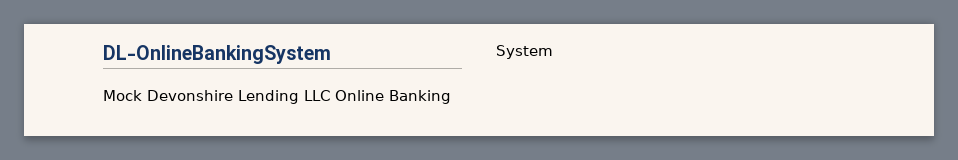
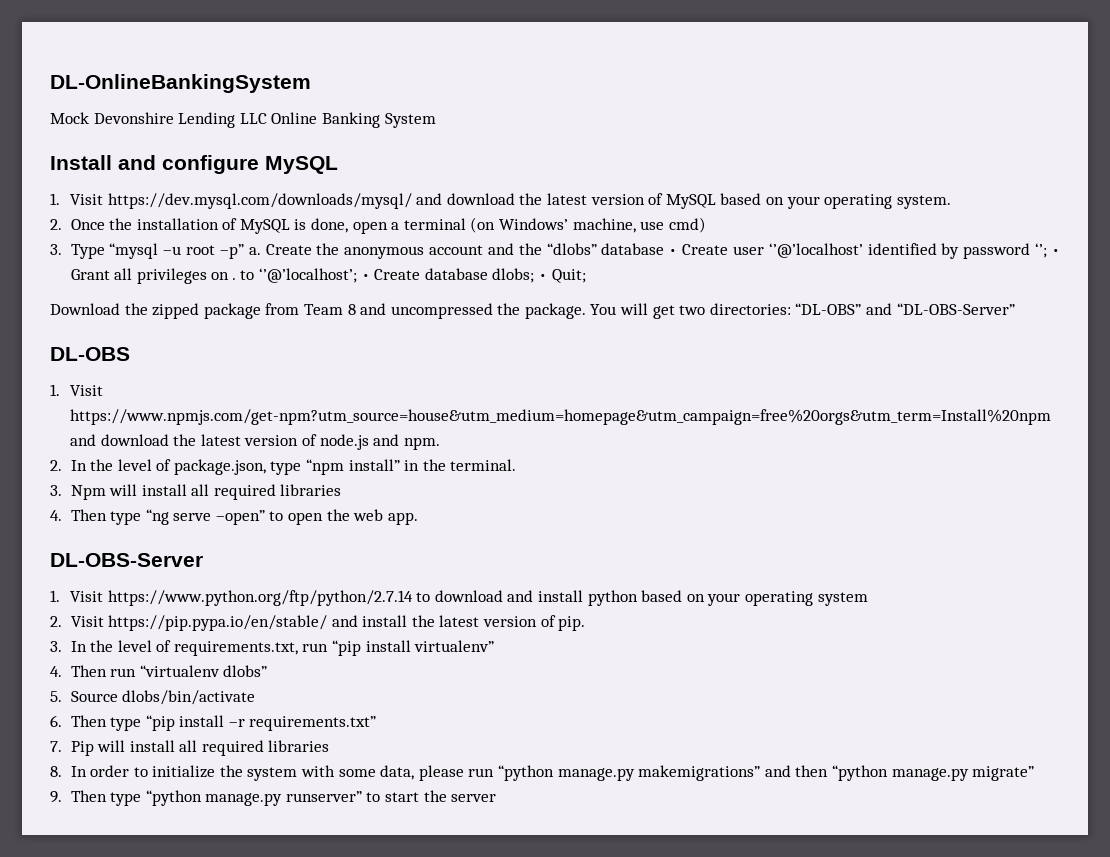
(553, 52) none -> [50,155,338,174] [50,193,951,209] [50,217,706,234] [50,243,1061,259] [70,268,586,284] [50,303,1015,319] [50,347,130,361] [50,384,104,396] [70,409,1052,425] [70,434,440,450] [50,459,517,475] [50,484,342,500] [50,509,418,525] [50,553,203,567] [50,590,868,606] [50,615,586,631] [50,640,495,656] [50,665,268,677] [50,690,256,705] [50,715,377,731] [50,740,330,756] [50,765,1035,781] [50,790,497,806] // Install and configure MySQL // 1. Visit https://dev.mysql.com/downloads/mysql/ and download the latest version of MySQL based on your operating system. // 2. Once the installation of MySQL is done, open a terminal (on Windows’ machine, use cmd) // 3. Type “mysql –u root –p” a. Create the anonymous account and the “dlobs” database • Create user ‘’@’localhost’ identified by password ‘’; • Grant all privileges on . to ‘’@’localhost’; • Create database dlobs; • Quit; // Download the zipped package from Team 8 and uncompressed the package. You will get two directories: “DL-OBS” and “DL-OBS-Server” // DL-OBS // 1. Visit https://www.npmjs.com/get-npm?utm_source=house&utm_medium=homepage&utm_campaign=free%20orgs&utm_term=Install%20npm and download the latest version of node.js and npm. // 2. In the level of package.json, type “npm install” in the terminal. // 3. Npm will install all required libraries // 4. Then type “ng serve –open” to open the web app. // DL-OBS-Server // 1. Visit https://www.python.org/ftp/python/2.7.14 to download and install python based on your operating system // 2. Visit https://pip.pypa.io/en/stable/ and install the latest version of pip. // 3. In the level of requirements.txt, run “pip install virtualenv” // 4. Then run “virtualenv dlobs” // 5. Source dlobs/bin/activate // 6. Then type “pip install –r requirements.txt” // 7. Pip will install all required libraries // 8. In order to initialize the system with some data, please run “python manage.py makemigrations” and then “python manage.py migrate” // 9. Then type “python manage.py runserver” to start the server

